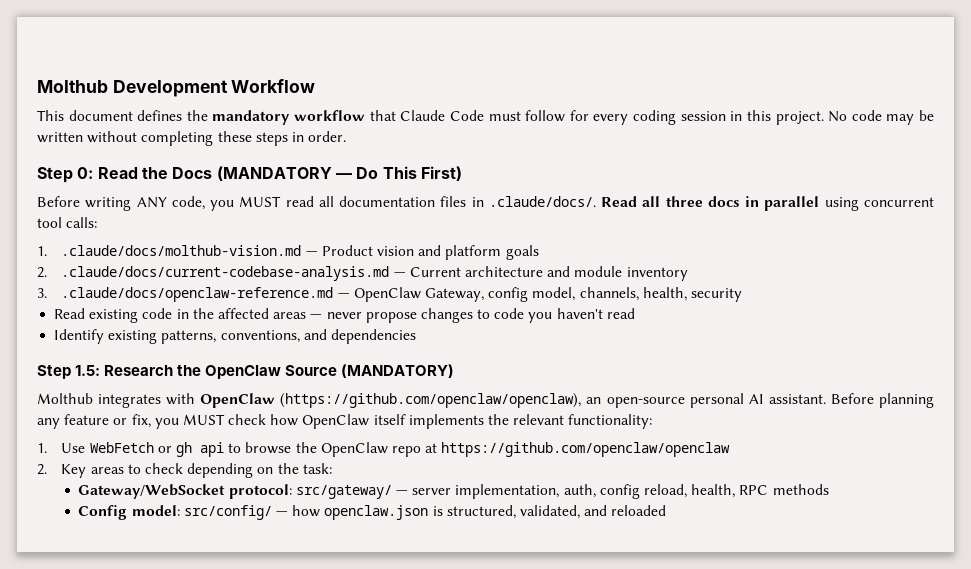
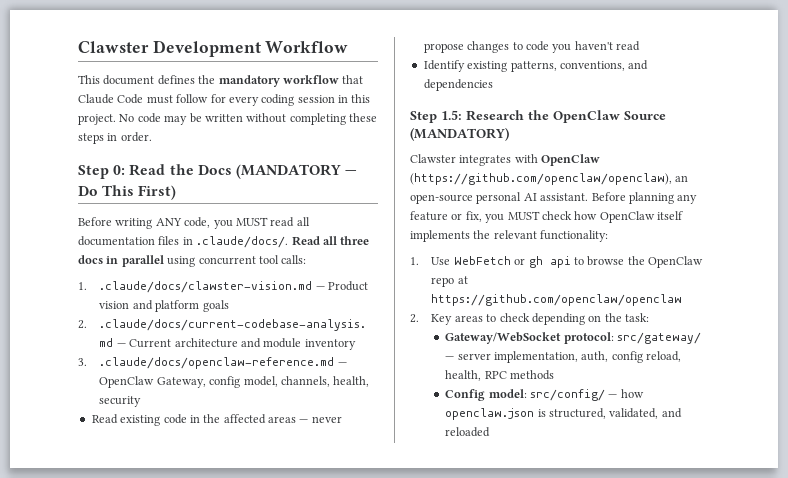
[37,80,108,93] Molthub -> [78,41,149,53] Clawster
[61,245,302,256] .claude/docs/molthub-vision.md -> [99,281,313,293] .claude/docs/clawster-vision.md
[37,393,93,404] Molthub -> [410,154,456,163] Clawster

